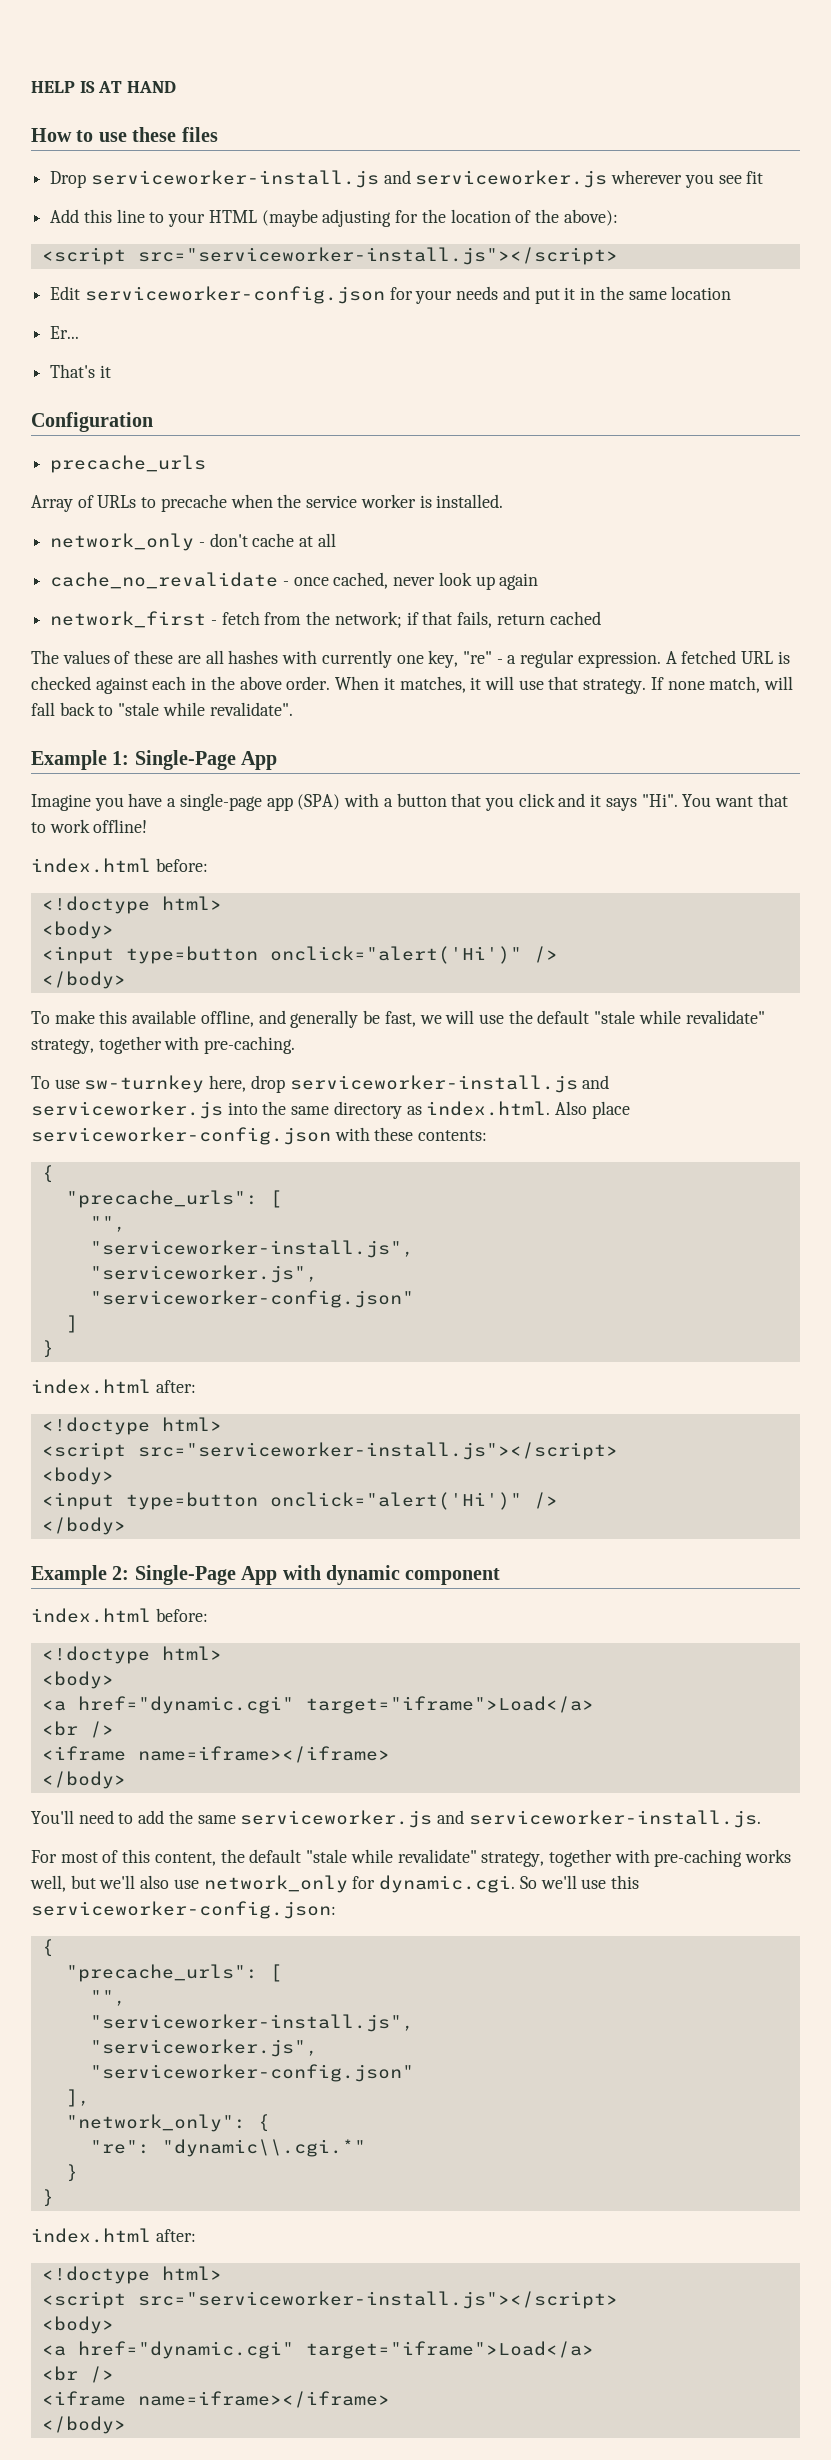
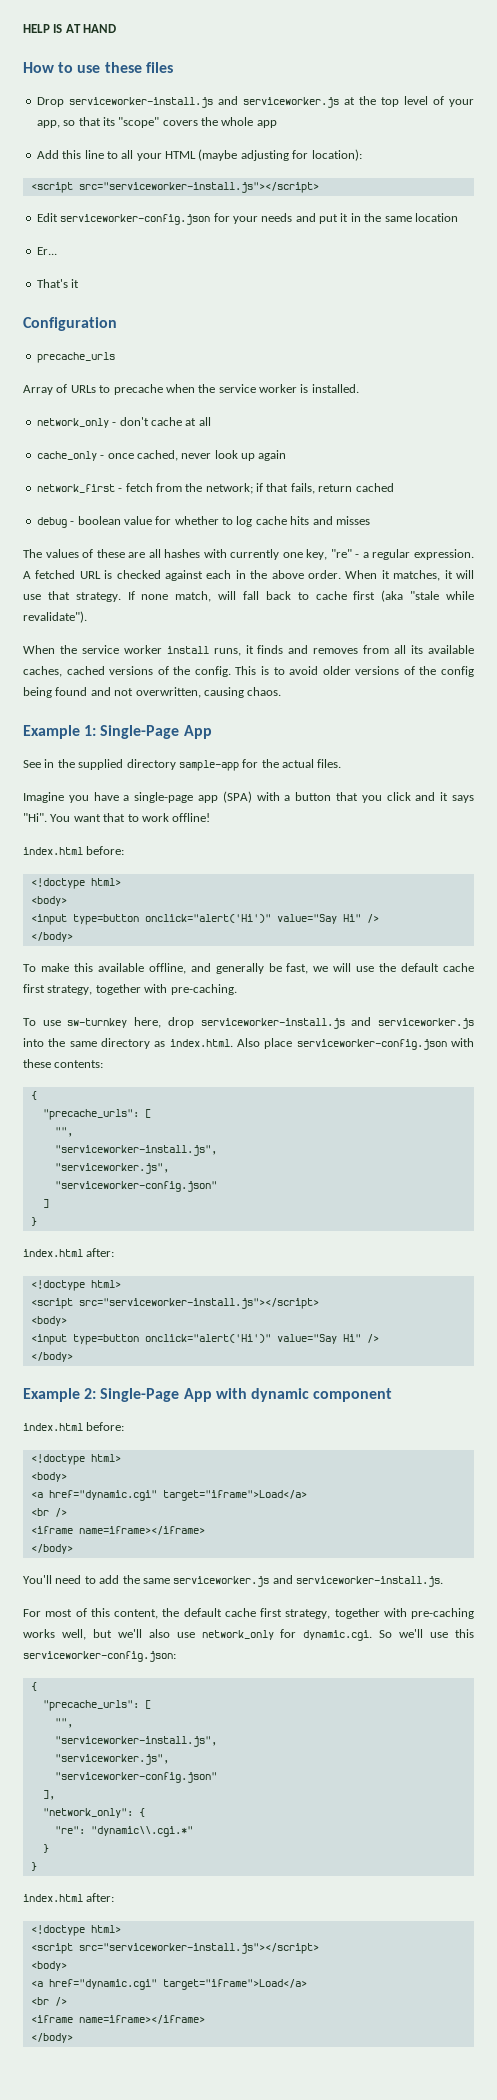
[611,170,764,188] wherever you see fit -> [343,96,474,107] [36,117,277,128] at the top level of your app, so that its "scope" covers the whole app
(165, 217) none -> [121,150,134,159] all
[421,209,618,226] the location of the above): -> [311,149,362,161] location):
[50,572,279,589] cache_no_revalidate -> [36,451,97,461] cache_only
(601, 618) none -> [36,516,370,528] // debug - boolean value for whether to log cache hits and misses
[118,702,293,716] [31,750,278,770] "stale while revalidate". // Example 1: Single-Page App -> [315,590,474,602] [23,611,87,623] [23,645,474,656] [23,666,474,677] [23,687,282,698] [23,725,212,739] [23,759,342,771] cache first (aka "stale while revalidate"). // When the service worker install runs, it finds and removes from all its available caches, cached versions of the config. This is to avoid older versions of the config being found and not overwritten, causing chaos. // Example 1: Single-Page App // See in the supplied directory sample-app for the actual files.
(522, 955) none -> [276,914,361,924] value="Say Hi"
[594,1010,765,1024] "stale while revalidate" -> [443,963,475,972] [23,984,45,993] cache first
(522, 1501) none -> [276,1334,361,1344] value="Say Hi"
[306,1849,477,1863] "stale while revalidate" -> [224,1608,282,1617] cache first

